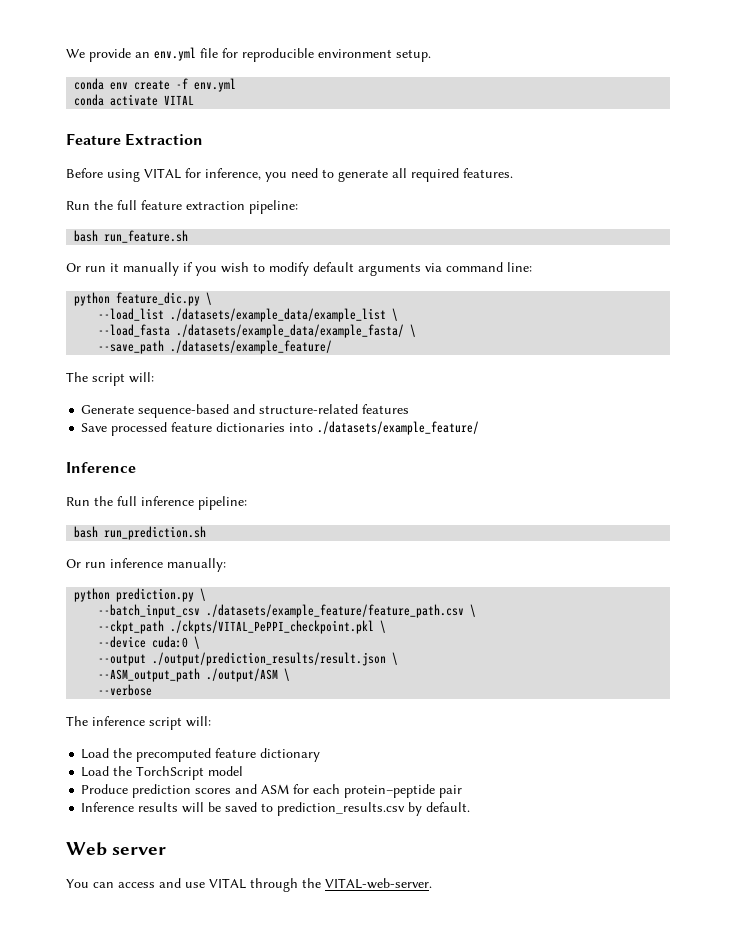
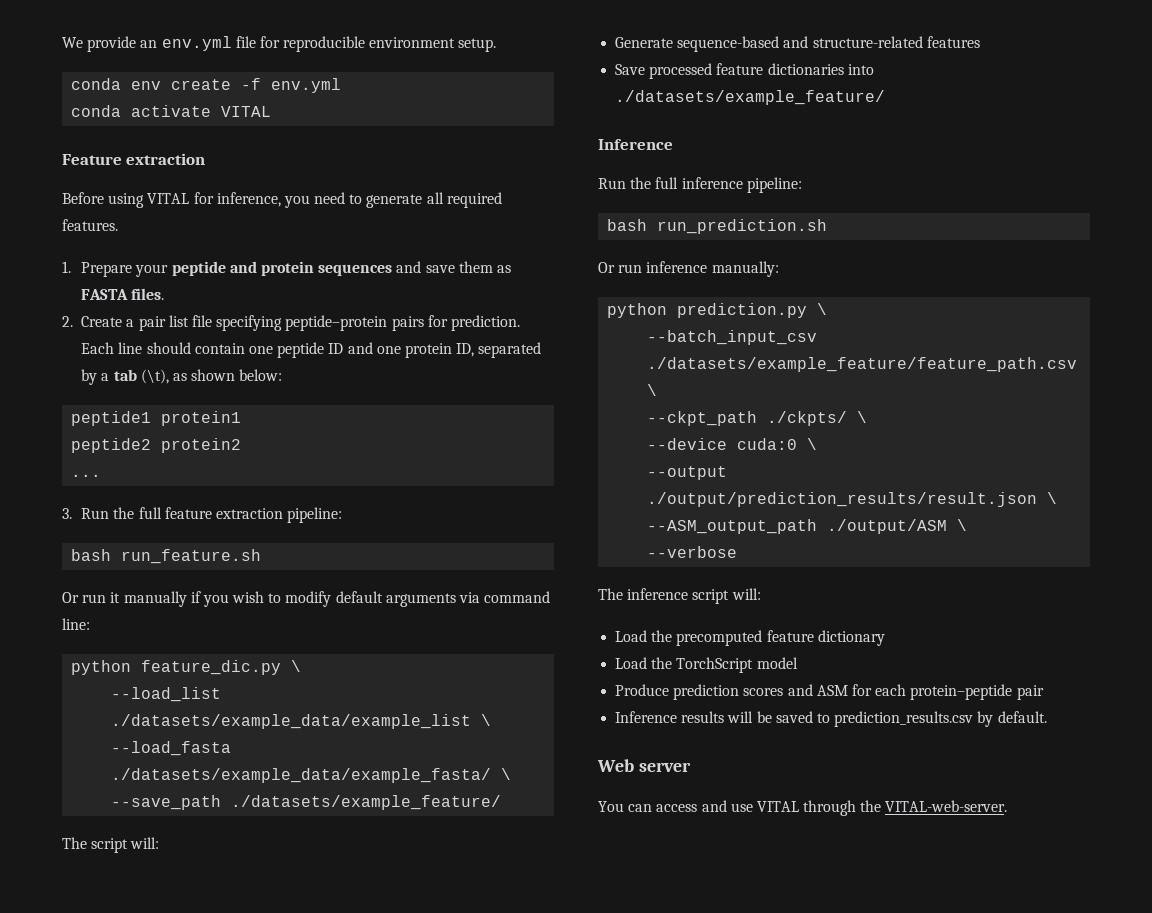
[125,133,204,146] Extraction -> [126,153,206,165] extraction
(513, 173) none -> [62,261,511,277] [81,288,165,300] [62,315,520,331] [81,342,542,358] [81,369,283,385] [71,411,242,426] [71,438,242,453] [71,474,102,477] [62,508,72,519] 1. Prepare your peptide and protein sequences and save them as FASTA files. // 2. Create a pair list file specifying peptide–protein pairs for prediction. Each line should contain one peptide ID and one protein ID, separated by a tab (\t), as shown below: // peptide1 protein1 // peptide2 protein2 // ... // 3.
[170,620,375,634] ./ckpts/VITAL_PePPI_checkpoint.pkl -> [767,411,848,426] ./ckpts/

